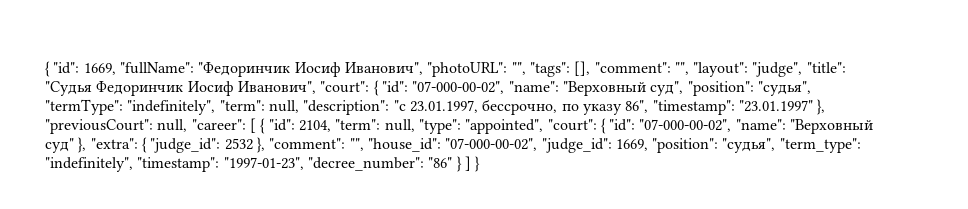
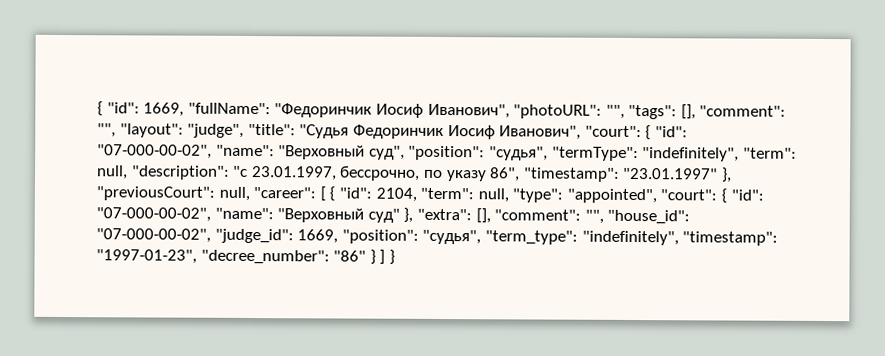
[141,137,265,153] { "judge_id": 2532 }, -> [475,208,491,224] [],

